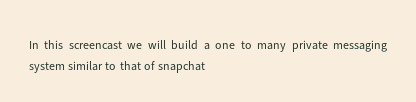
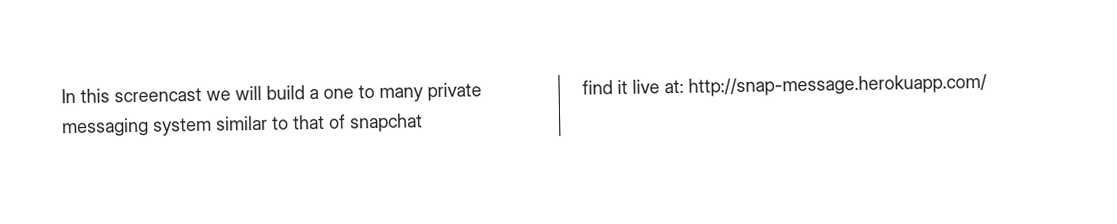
(206, 67) none -> [582,73,987,97] // find it live at: http://snap-message.herokuapp.com/

